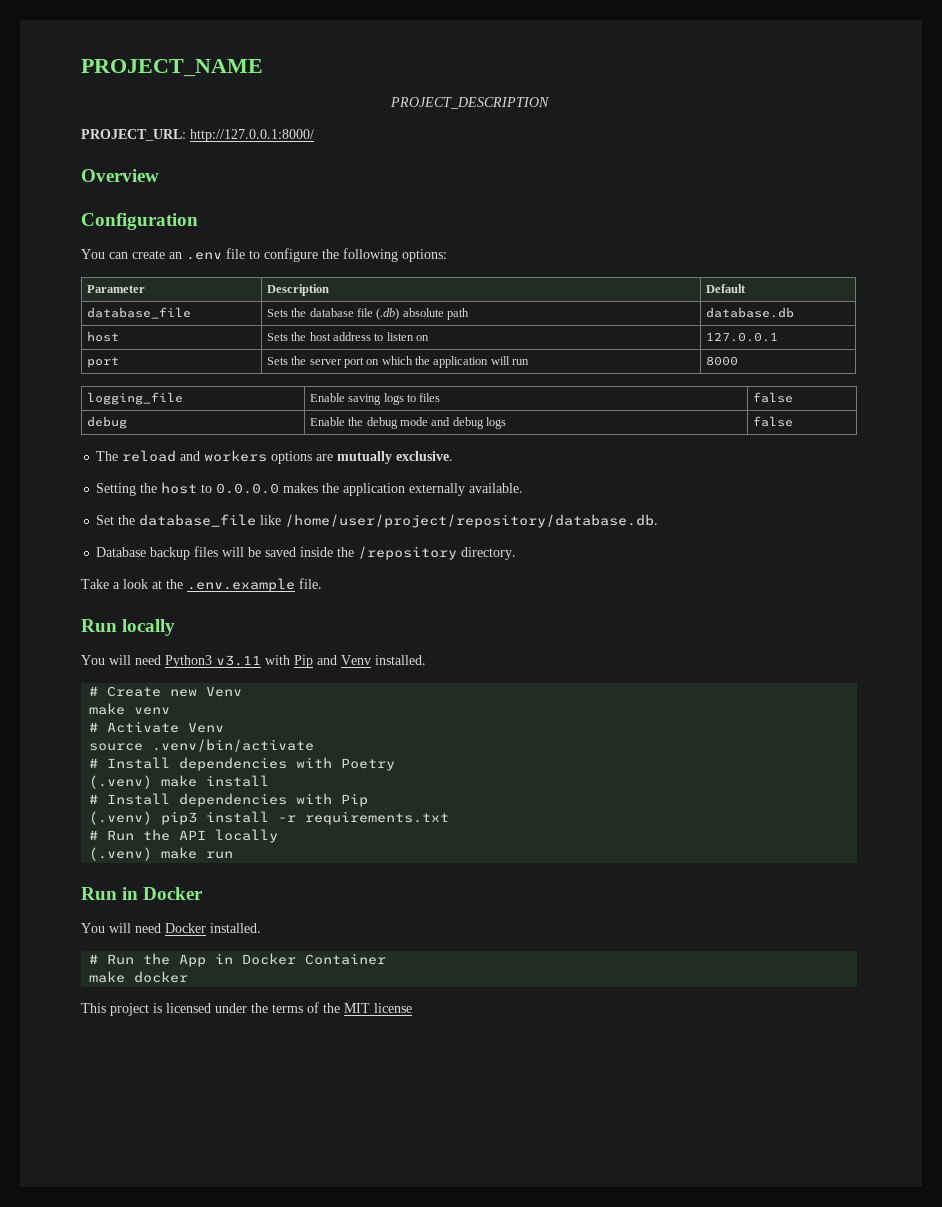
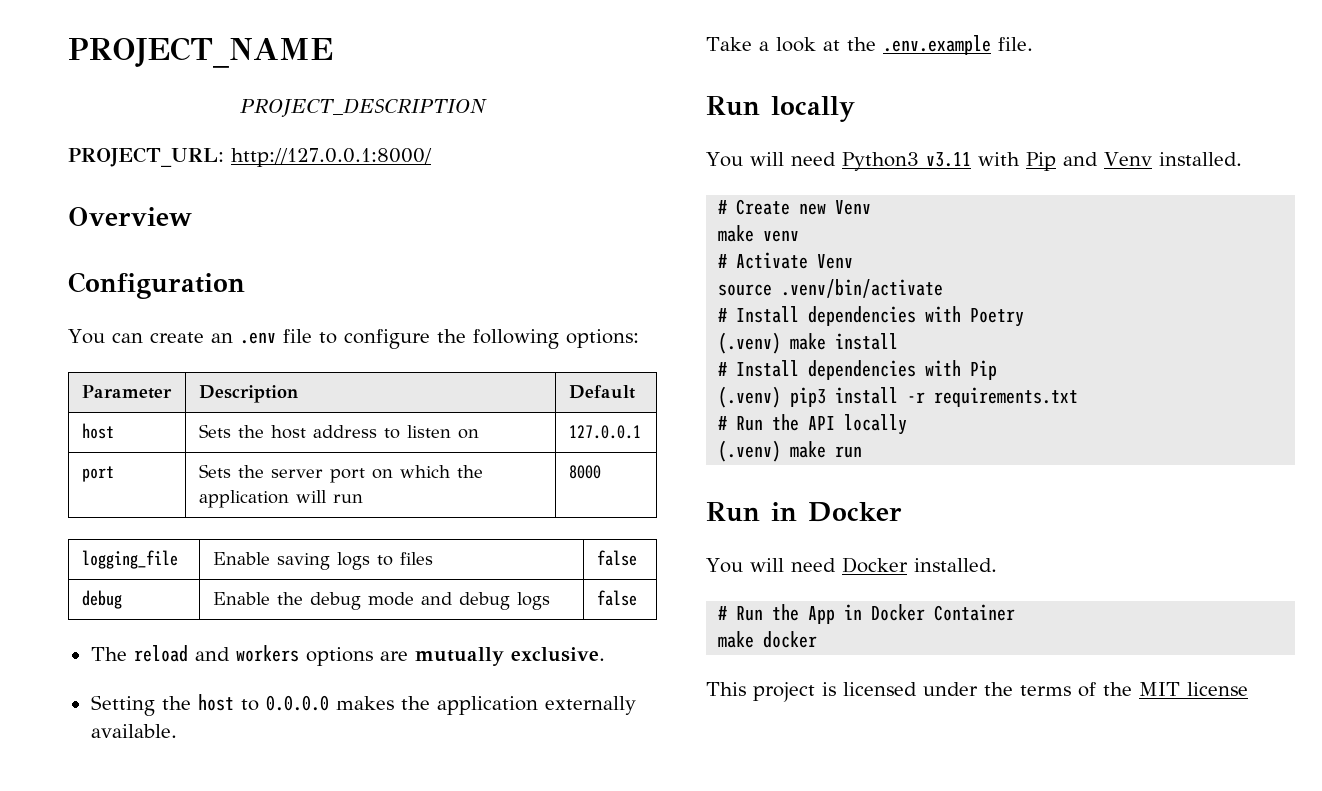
[86,307,191,319] [266,308,470,320] [705,307,794,318] // database_file | Sets the database file (.db) absolute path | database.db -> (635, 392) none
[96,514,659,528] [96,546,517,560] // Set the database_file like /home/user/project/repository/database.db. // Database backup files will be saved inside the /repository directory. -> (177, 731) none

